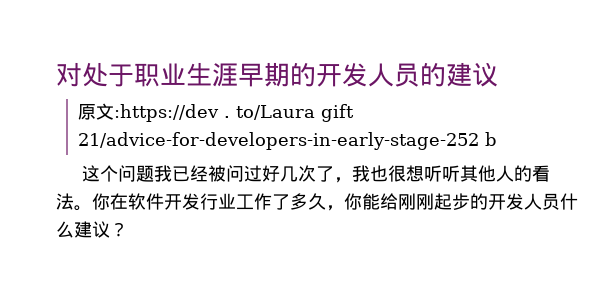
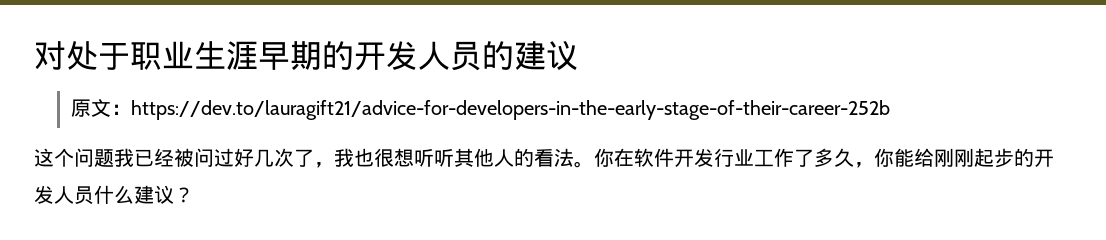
[114,104,355,122] [78,132,498,150] :https://dev . to/Laura gift 21/advice-for-developers-in-early-stage-252 b -> [111,100,891,120] ：https://dev.to/lauragift21/advice-for-developers-in-the-early-stage-of-their-career-252b

